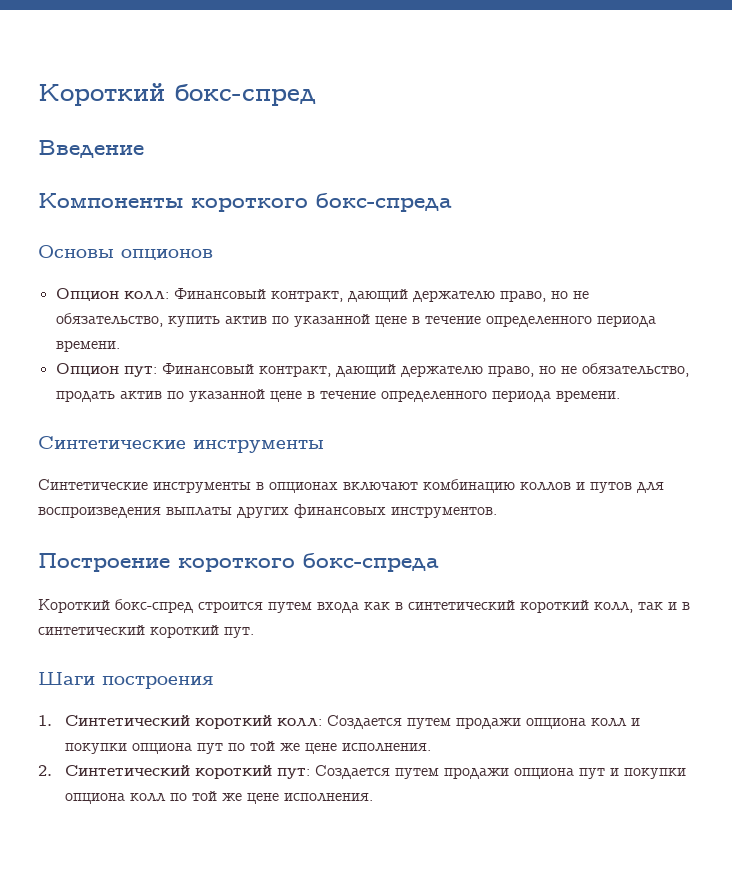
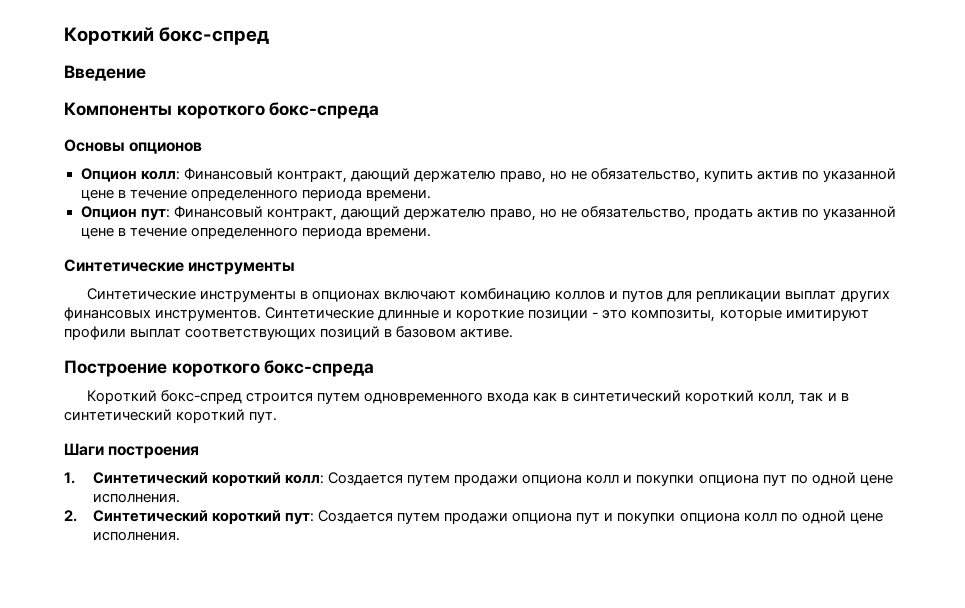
[38,506,232,518] воспроизведения выплаты -> [696,290,837,302] репликации выплат
(497, 512) none -> [265,307,869,322] [64,326,514,340] Синтетические длинные и короткие позиции - это композиты, которые имитируют профили выплат соответствующих позиций в базовом активе.
(312, 607) none -> [364,392,484,404] одновременного
[250,741,301,751] той же -> [811,472,856,486] одной
[192,791,243,801] той же -> [801,510,846,524] одной

